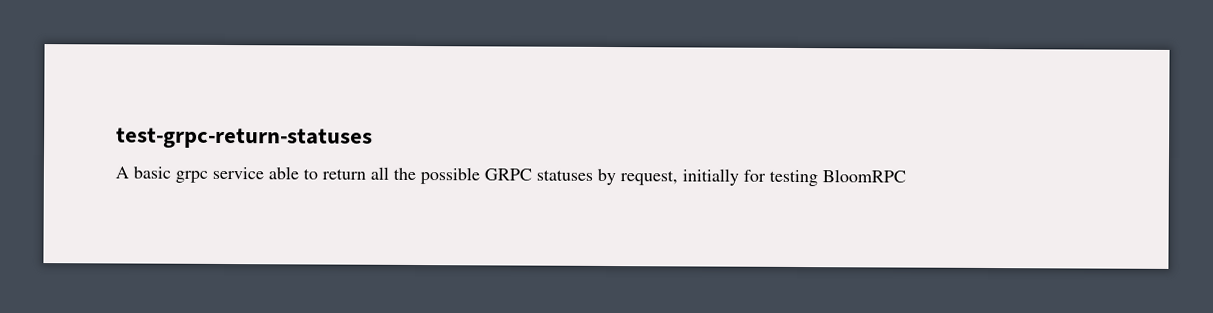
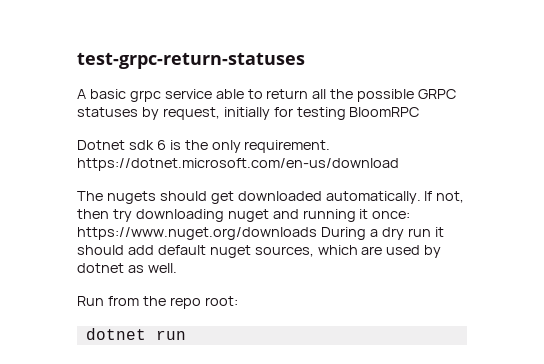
(906, 176) none -> [77,140,331,153] [77,158,399,171] [77,191,465,204] [77,209,411,222] [77,227,444,240] [77,245,442,258] [77,263,177,273] [77,296,238,309] [85,328,186,340] // Dotnet sdk 6 is the only requirement. https://dotnet.microsoft.com/en-us/download // The nugets should get downloaded automatically. If not, then try downloading nuget and running it once: https://www.nuget.org/downloads During a dry run it should add default nuget sources, which are used by dotnet as well. // Run from the repo root: // dotnet run

